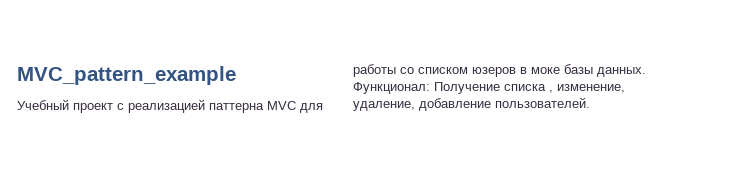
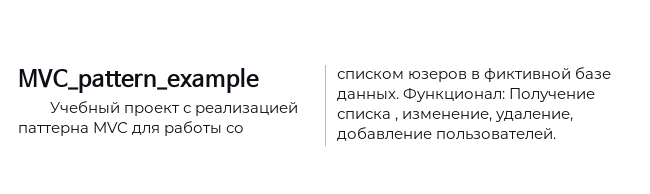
[531,64,593,74] моке базы -> [484,67,612,82] фиктивной базе

